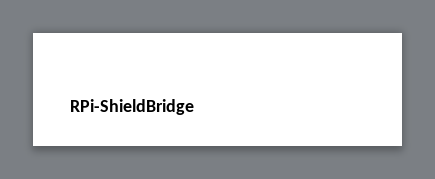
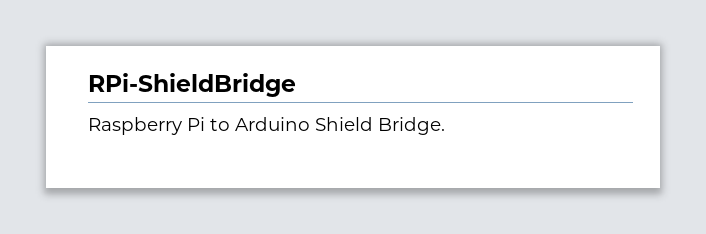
(194, 107) none -> [88,117,445,135] // Raspberry Pi to Arduino Shield Bridge.

